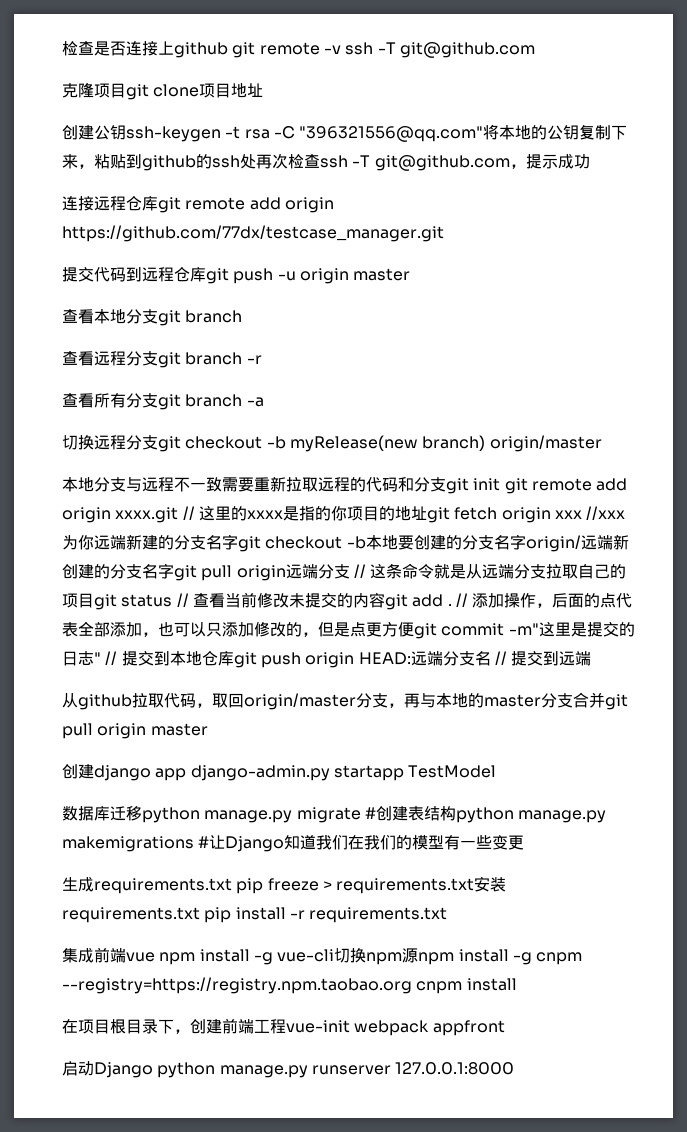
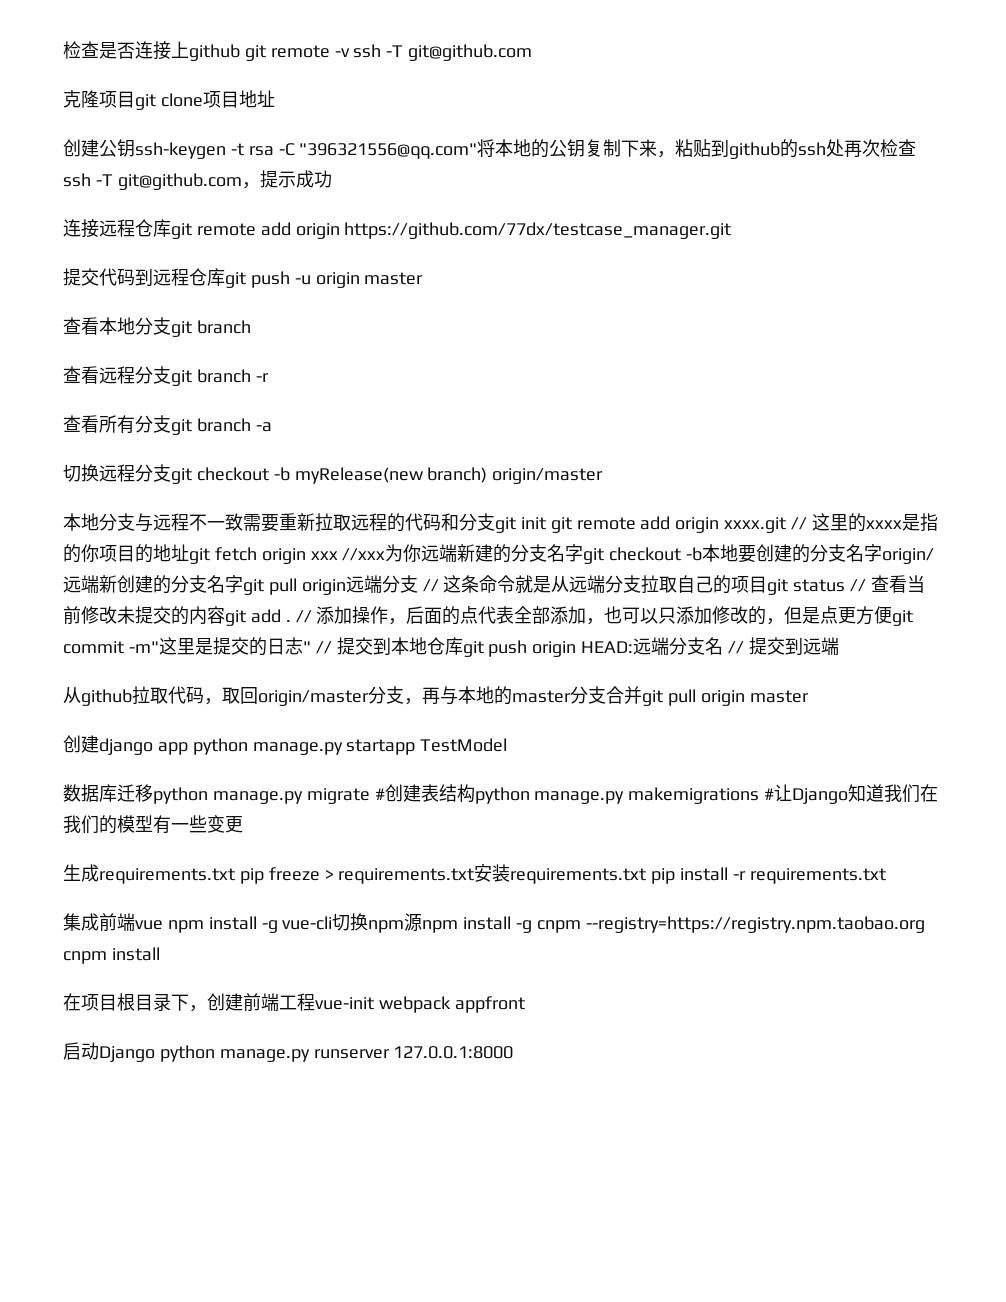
[190,765,330,781] django-admin.py -> [192,738,343,755] python manage.py

